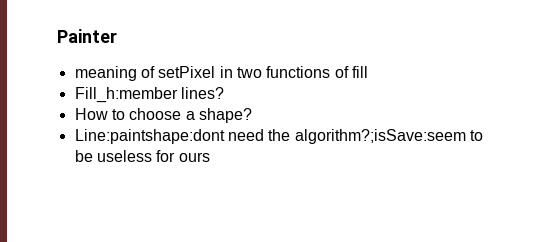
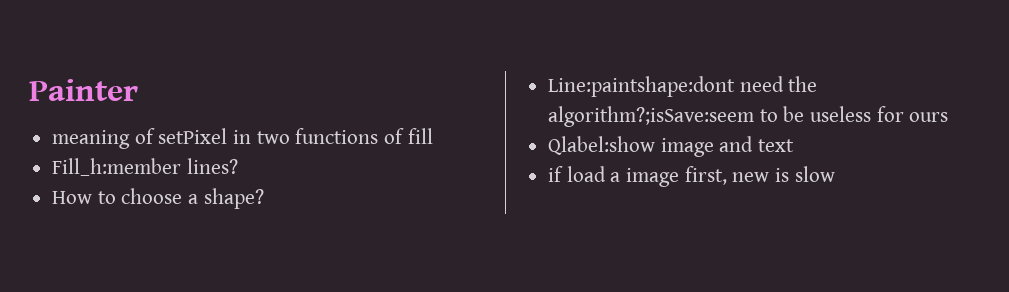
(210, 157) none -> [548,136,795,157] [548,166,835,187] // Qlabel:show image and text // if load a image first, new is slow

